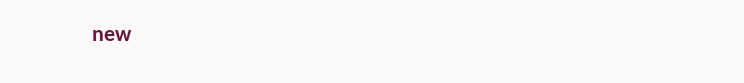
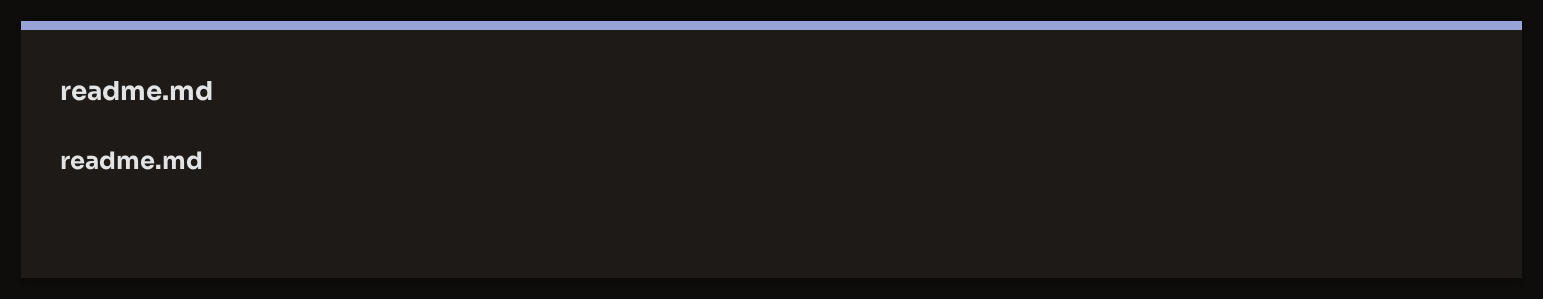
[92,30,132,41] new -> [60,81,213,101] [60,151,203,170] readme.md // readme.md

